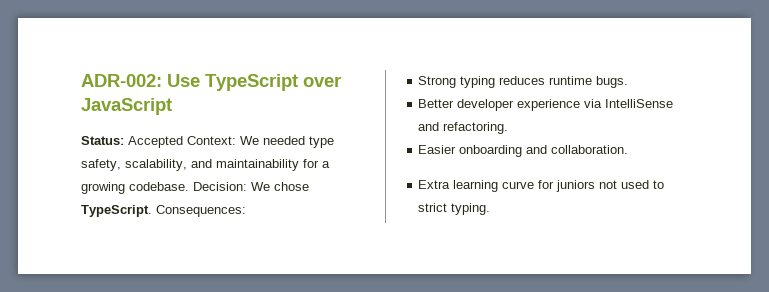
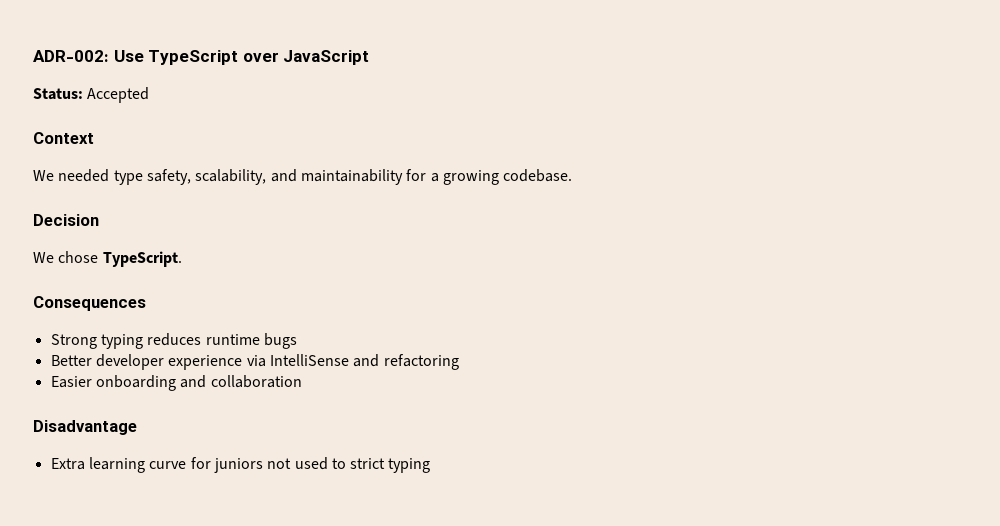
[187,136,236,145] Context: -> [33,132,94,144] // Context //
[193,182,247,191] Decision: -> [33,214,99,226] // Decision //
[156,205,246,217] Consequences: -> [33,296,146,311] // Consequences
[596,76,629,88] bugs. -> [263,333,297,349] bugs
[443,122,509,134] refactoring. -> [383,354,459,370] refactoring
[551,145,629,154] collaboration. -> [210,375,302,388] [33,420,137,435] collaboration // Disadvantage
[451,203,491,215] typing. -> [388,458,431,473] typing

